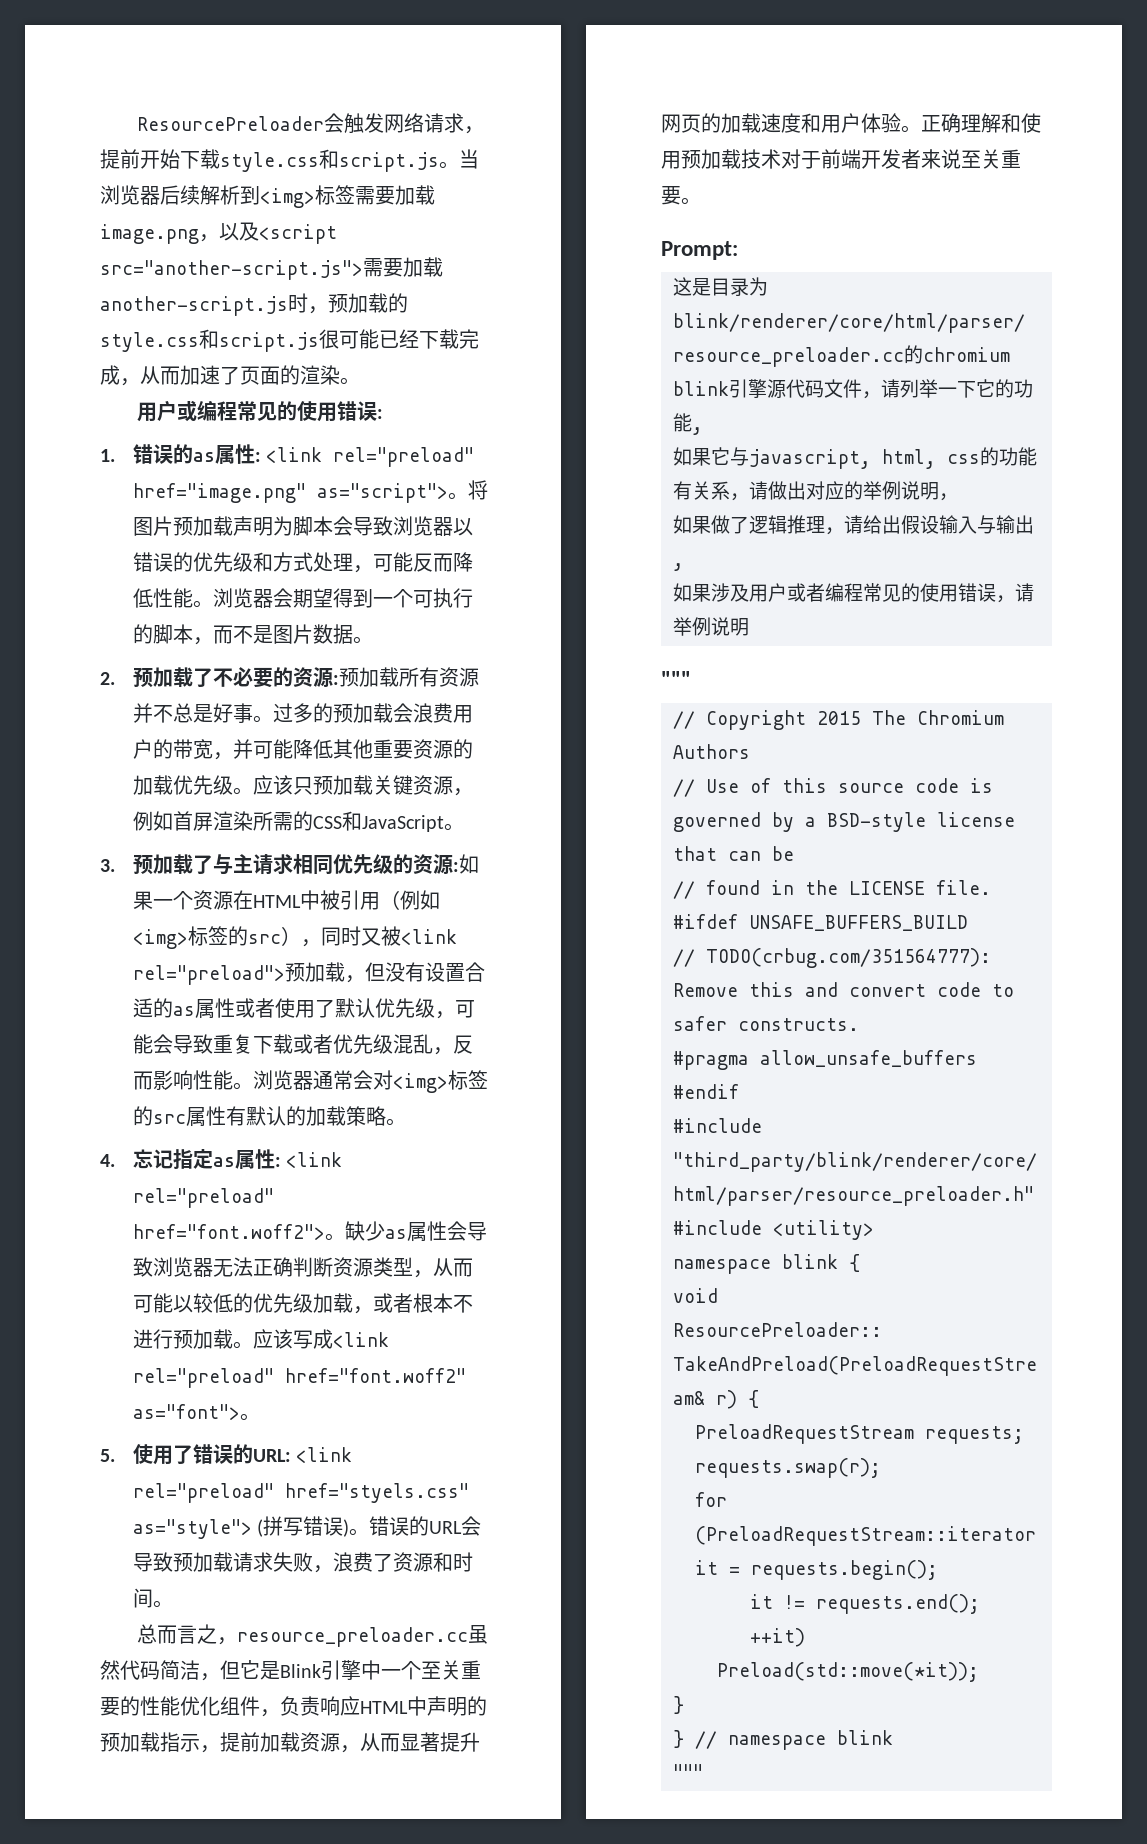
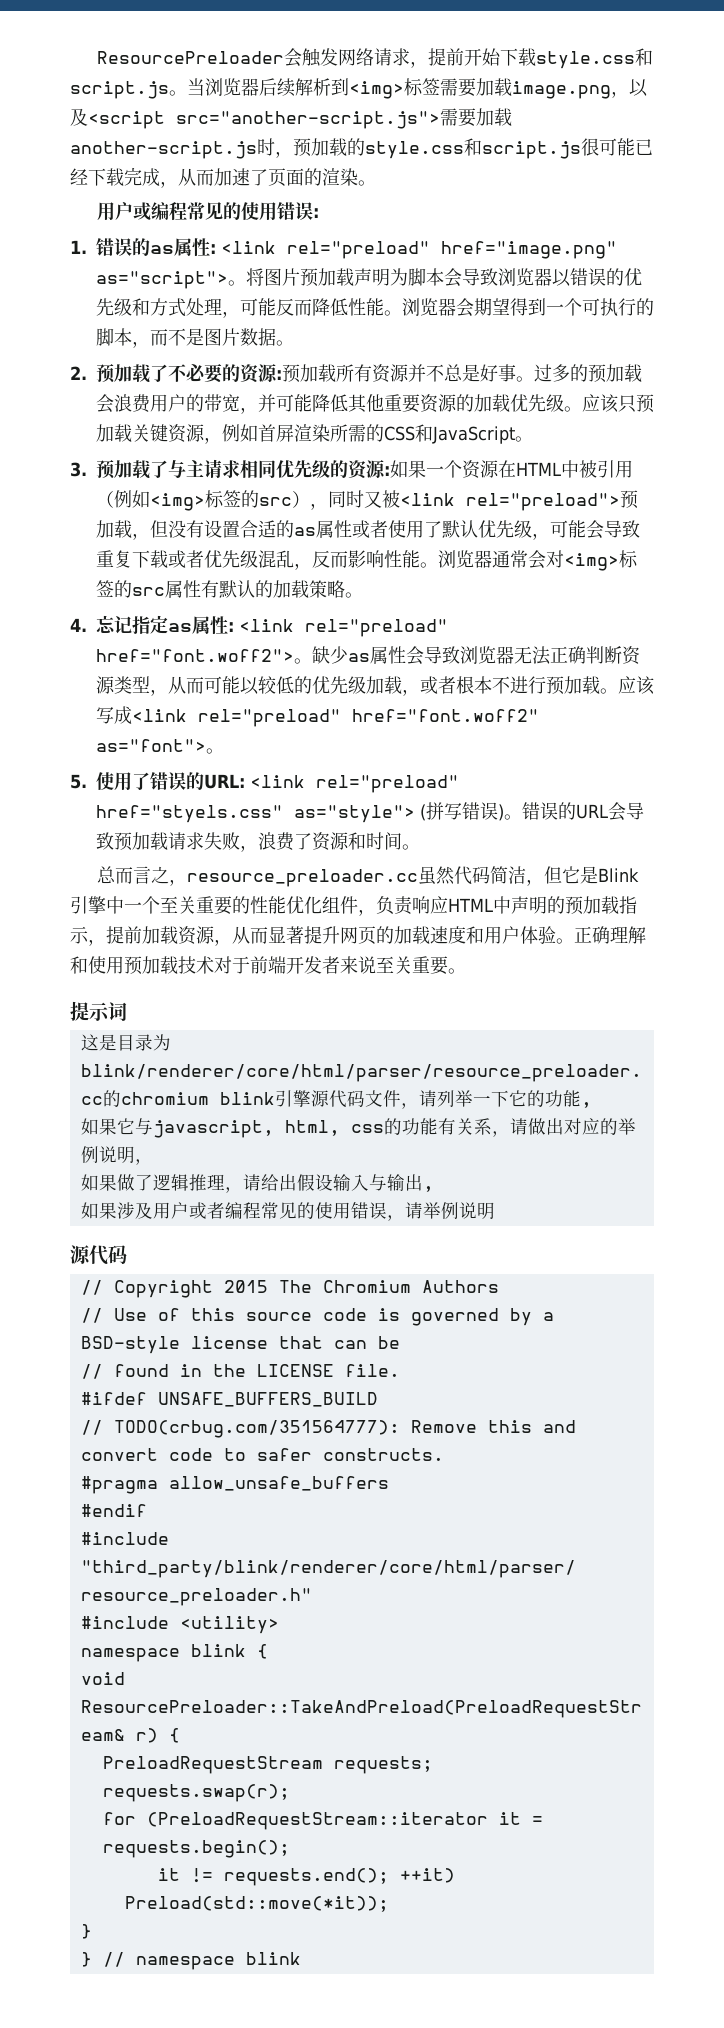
[661,241,738,260] Prompt: -> [70,1001,127,1021] 提示词
[661,671,691,687] """ -> [70,1245,127,1265] 源代码
[673,1764,703,1779] // """ -> (301, 1958) none

